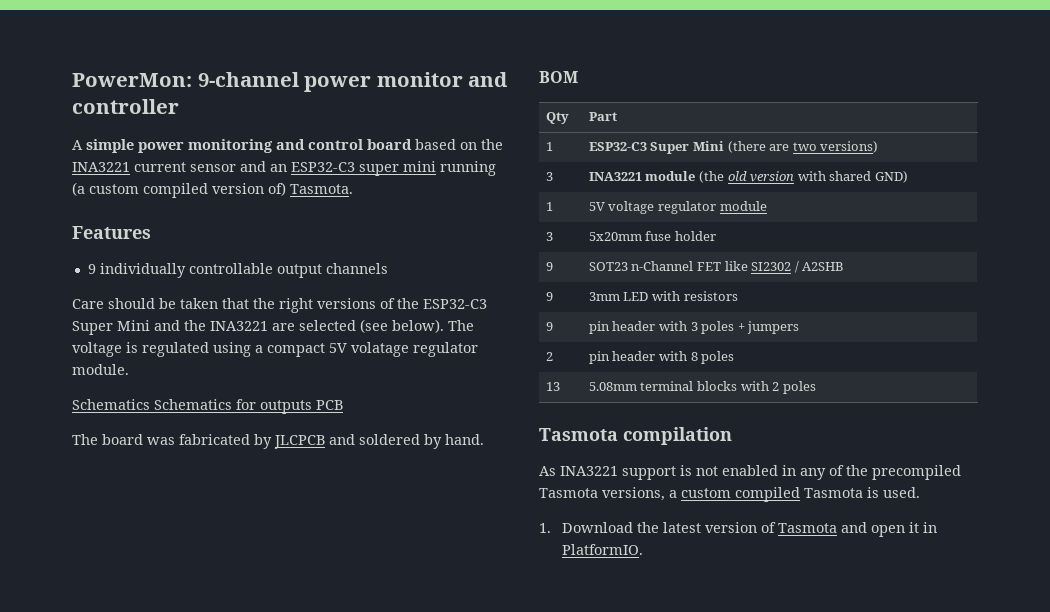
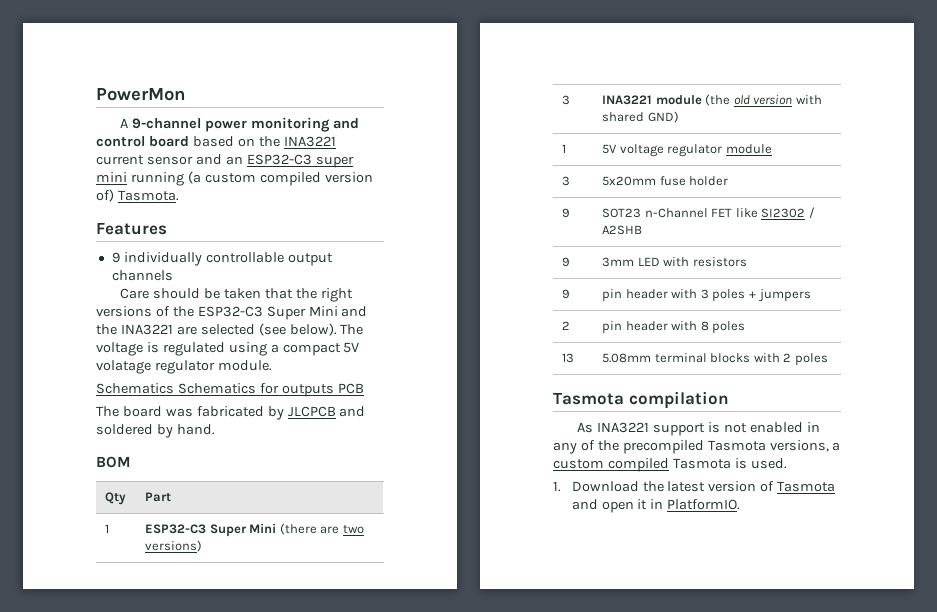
[72,72,509,92] [72,99,179,114] PowerMon: 9-channel power monitor and controller -> [96,88,186,101] PowerMon
[86,139,134,153] simple -> [132,118,202,129] 9-channel

